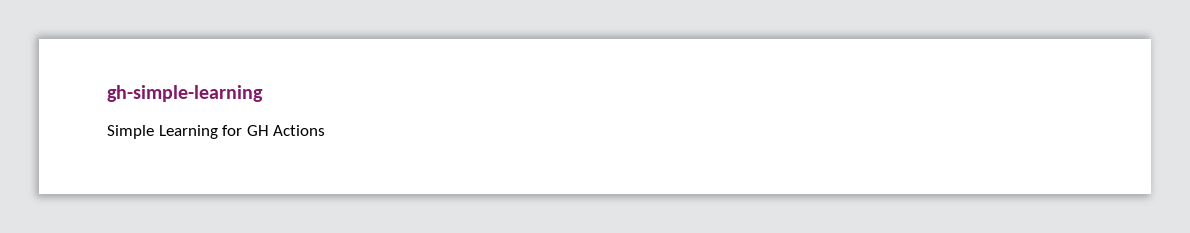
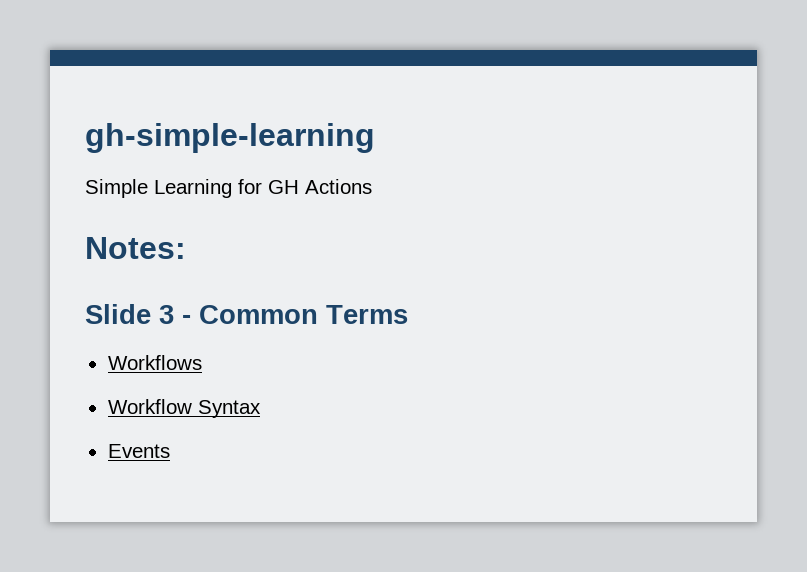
(326, 130) none -> [85,237,186,259] [85,304,408,324] [107,355,202,370] [107,399,261,418] [107,444,170,458] // Notes: // Slide 3 - Common Terms // Workflows // Workflow Syntax // Events

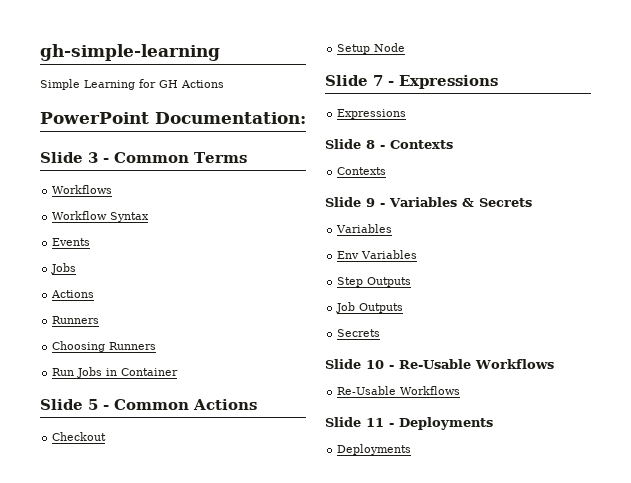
[85,237,186,259] Notes: -> [40,112,306,124] PowerPoint Documentation:
(170, 451) none -> [51,263,77,274] [51,290,95,298] [52,316,100,324] [52,341,157,352] [52,367,179,378] [40,399,257,410] [52,432,107,441] [337,43,406,54] [325,75,498,89] [337,109,407,119] [325,139,453,149] [337,167,387,175] [325,197,532,207] [336,224,393,233] [337,250,418,259] [337,277,412,287] [336,302,404,313] [337,329,381,337] [325,359,554,369] [337,386,461,395] [325,417,493,430] [337,444,412,455] // Jobs // Actions // Runners // Choosing Runners // Run Jobs in Container // Slide 5 - Common Actions // Checkout // Setup Node // Slide 7 - Expressions // Expressions // Slide 8 - Contexts // Contexts // Slide 9 - Variables & Secrets // Variables // Env Variables // Step Outputs // Job Outputs // Secrets // Slide 10 - Re-Usable Workflows // Re-Usable Workflows // Slide 11 - Deployments // Deployments

